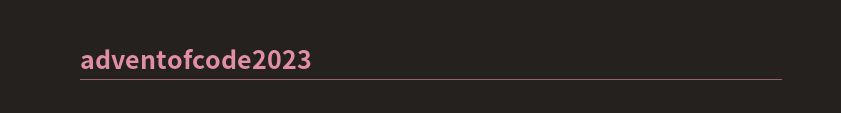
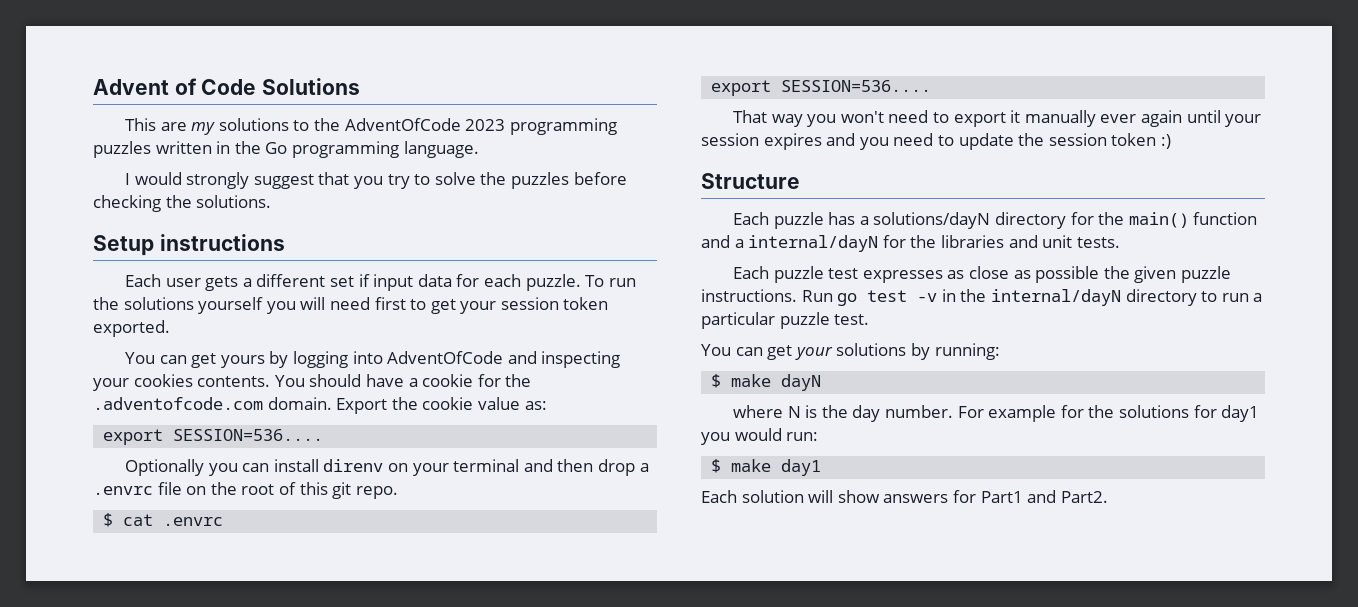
[80,49,312,69] adventofcode2023 -> [93,78,361,95] [125,118,617,135] [93,141,479,158] [125,172,627,189] [93,195,272,212] [93,234,285,256] [125,274,636,291] [93,297,609,314] [93,320,170,337] [125,351,621,368] [93,374,532,391] [93,397,547,414] [103,429,324,445] [125,459,649,476] [93,482,398,499] [103,513,224,527] [711,80,932,96] [733,110,1262,127] [701,133,1171,150] [701,173,800,189] [733,212,1258,229] [701,235,1120,252] [733,266,1231,283] [701,289,1263,306] [701,312,870,329] [701,343,1000,360] [711,374,822,391] [733,405,1260,422] [701,428,819,445] [711,459,822,476] [701,490,1108,503] Advent of Code Solutions // This are my solutions to the AdventOfCode 2023 programming puzzles written in the Go programming language. // I would strongly suggest that you try to solve the puzzles before checking the solutions. // Setup instructions // Each user gets a different set if input data for each puzzle. To run the solutions yourself you will need first to get your session token exported. // You can get yours by logging into AdventOfCode and inspecting your cookies contents. You should have a cookie for the .adventofcode.com domain. Export the cookie value as: // export SESSION=536.... // Optionally you can install direnv on your terminal and then drop a .envrc file on the root of this git repo. // $ cat .envrc // export SESSION=536.... // That way you won't need to export it manually ever again until your session expires and you need to update the session token :) // Structure // Each puzzle has a solutions/dayN directory for the main() function and a internal/dayN for the libraries and unit tests. // Each puzzle test expresses as close as possible the given puzzle instructions. Run go test -v in the internal/dayN directory to run a particular puzzle test. // You can get your solutions by running: // $ make dayN // where N is the day number. For example for the solutions for day1 you would run: // $ make day1 // Each solution will show answers for Part1 and Part2.

